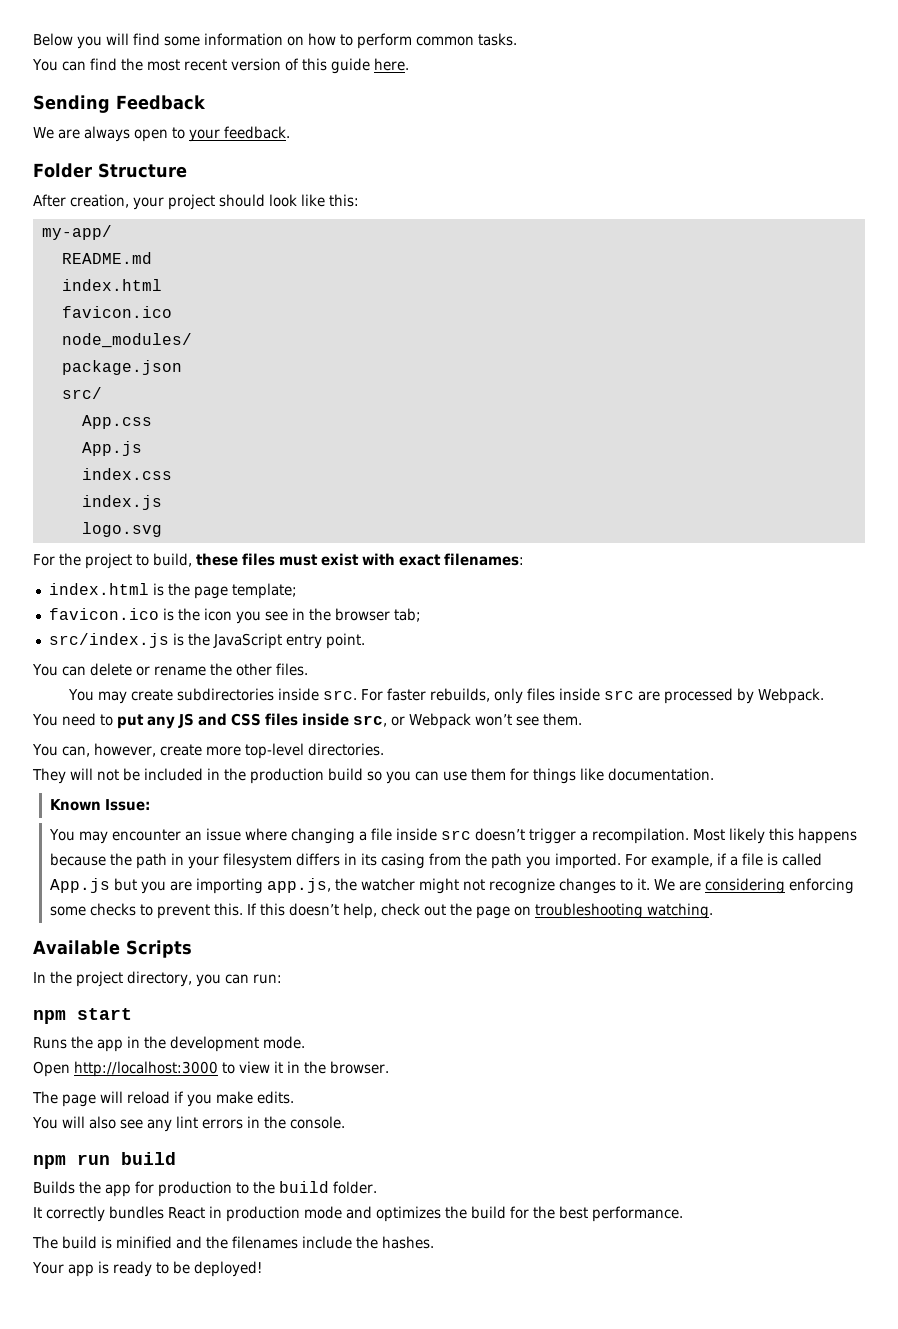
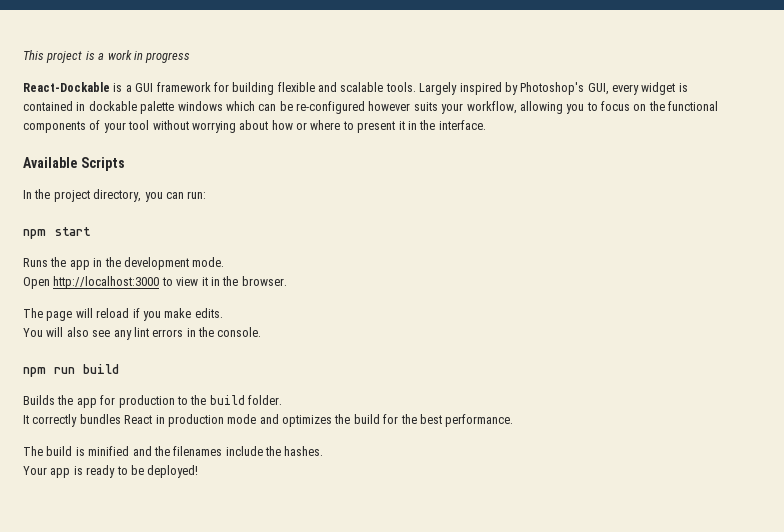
[33,33,517,49] [32,58,409,74] [33,95,206,113] [33,126,290,142] [33,163,187,178] [33,194,359,210] [41,225,112,240] [61,252,152,264] [61,279,162,291] [61,306,172,318] [61,333,192,348] [61,360,182,375] [61,387,102,399] [81,415,152,429] [81,441,142,456] [81,468,172,480] [81,495,162,510] [81,522,162,537] [33,553,524,569] [48,583,297,599] [48,608,421,624] [48,633,365,649] [32,663,308,676] [68,688,825,704] [32,713,582,729] [32,743,384,759] [32,768,714,784] [49,799,150,811] [48,828,857,844] [49,853,822,869] [49,878,854,894] [49,903,713,919] Below you will find some information on how to perform common tasks. // You can find the most recent version of this guide here. // Sending Feedback // We are always open to your feedback. // Folder Structure // After creation, your project should look like this: // my-app/ // README.md // index.html // favicon.ico // node_modules/ // package.json // src/ // App.css // App.js // index.css // index.js // logo.svg // For the project to build, these files must exist with exact filenames: // index.html is the page template; // favicon.ico is the icon you see in the browser tab; // src/index.js is the JavaScript entry point. // You can delete or rename the other files. // You may create subdirectories inside src. For faster rebuilds, only files inside src are processed by Webpack. // You need to put any JS and CSS files inside src, or Webpack won’t see them. // You can, however, create more top-level directories. // They will not be included in the production build so you can use them for things like documentation. // Known Issue: // You may encounter an issue where changing a file inside src doesn’t trigger a recompilation. Most likely this happens because the path in your filesystem differs in its casing from the path you imported. For example, if a file is called App.js but you are importing app.js, the watcher might not recognize changes to it. We are considering enforcing some checks to prevent this. If this doesn’t help, check out the page on troubleshooting watching. -> [23,50,191,63] [23,82,688,95] [23,101,719,114] [23,120,486,133] This project is a work in progress // React-Dockable is a GUI framework for building flexible and scalable tools. Largely inspired by Photoshop's GUI, every widget is contained in dockable palette windows which can be re-configured however suits your workflow, allowing you to focus on the functional components of your tool without worrying about how or where to present it in the interface.

